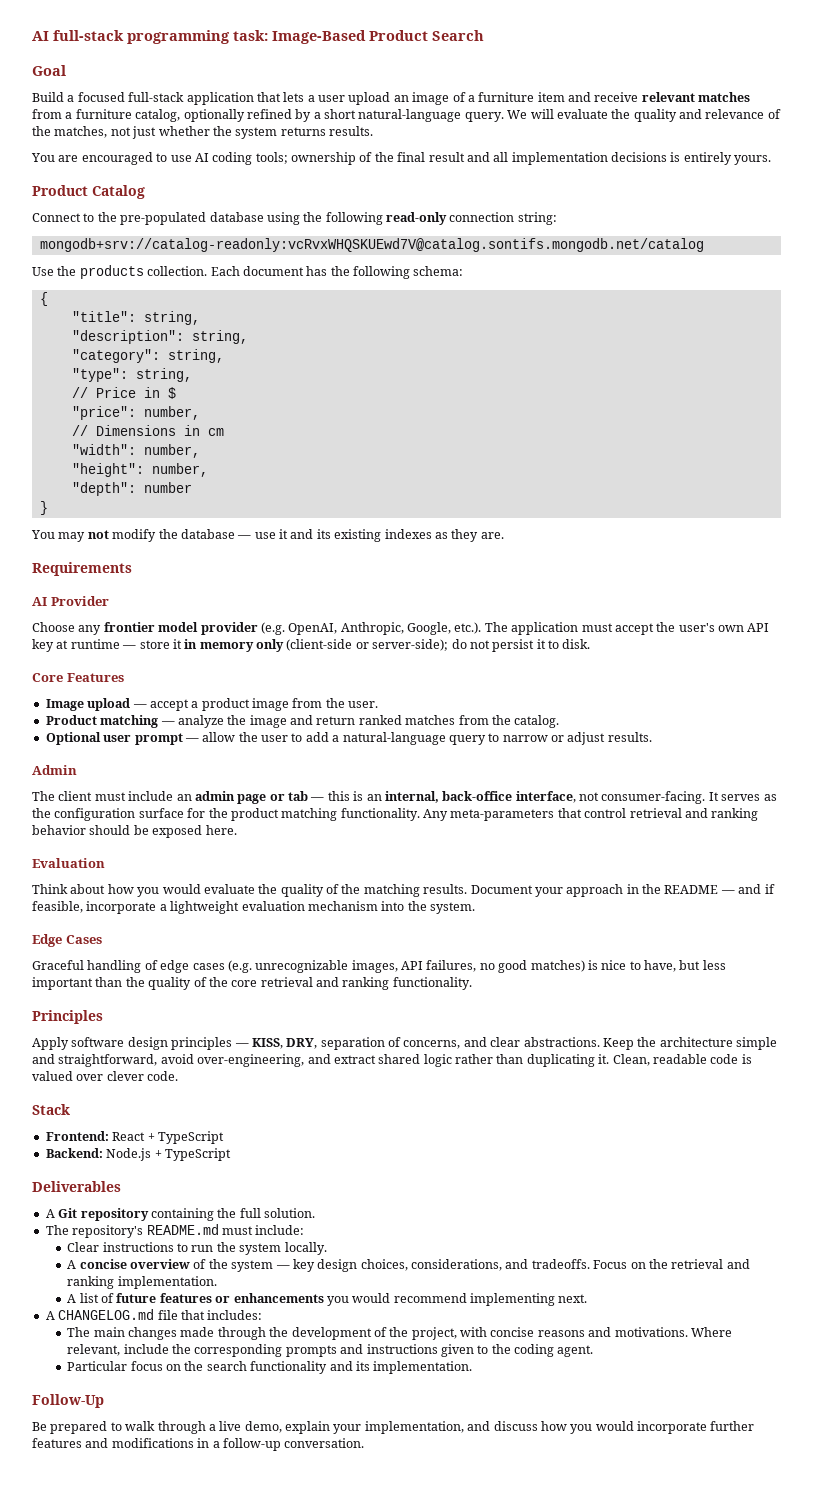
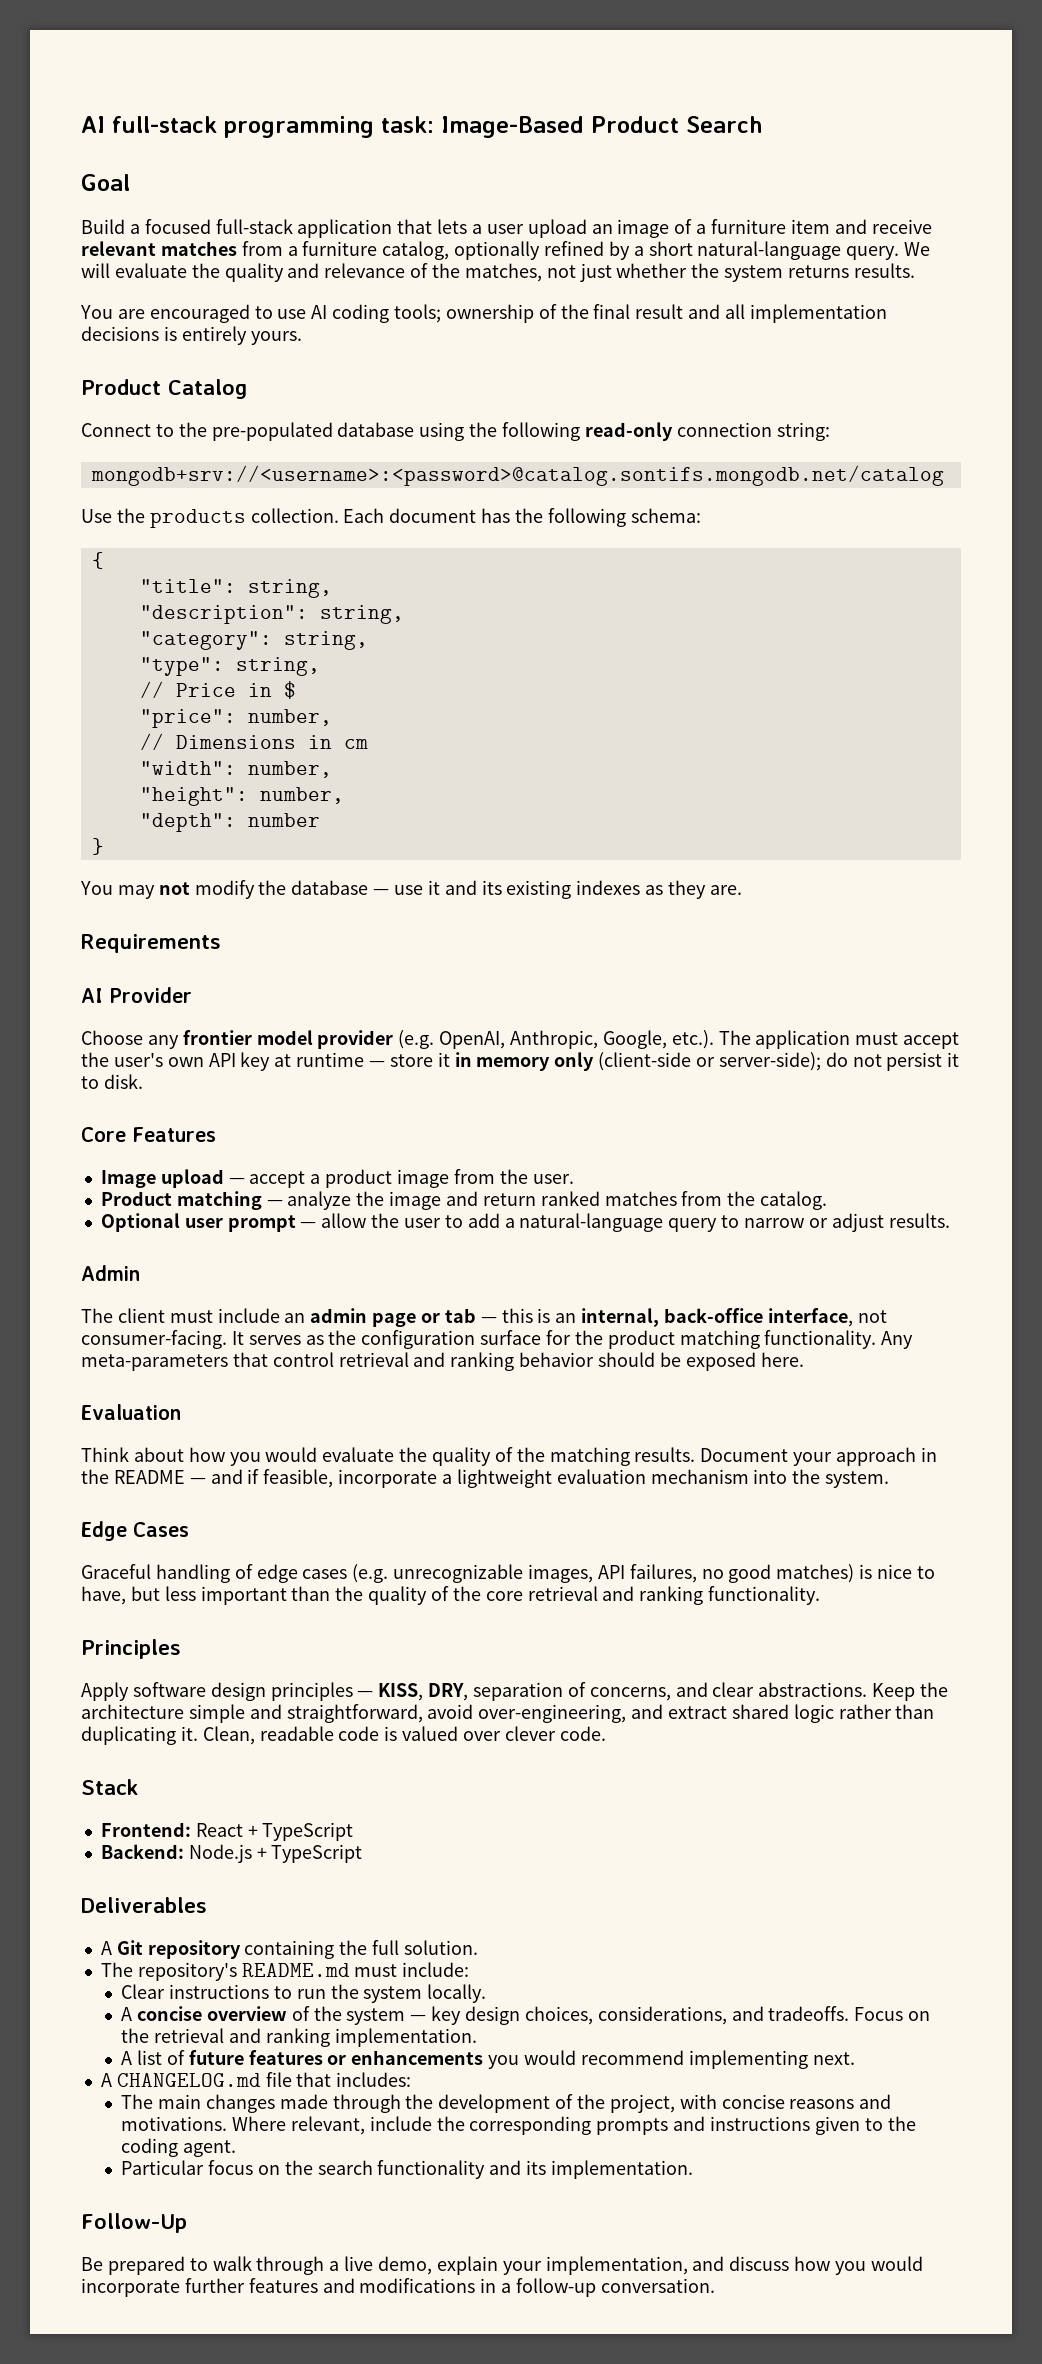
[39,238,704,252] mongodb+srv://catalog-readonly:vcRvxWHQSKUEwd7V@catalog.sontifs.mongodb.net/catalog -> [90,465,944,486] mongodb+srv://<username>:<password>@catalog.sontifs.mongodb.net/catalog

